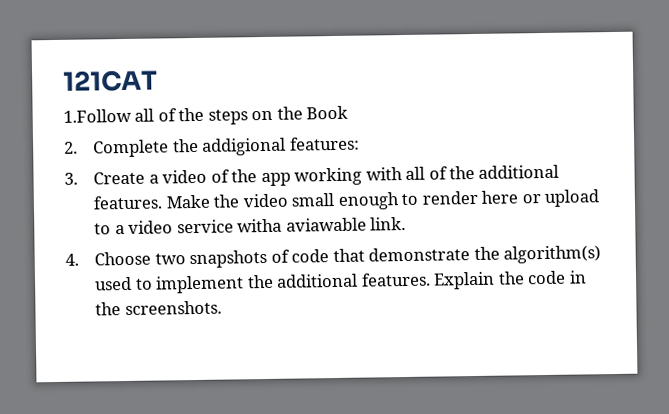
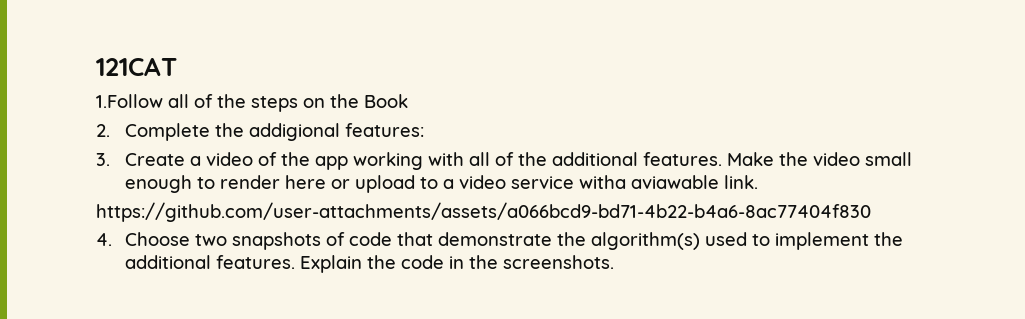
(407, 223) none -> [96,202,871,222] // https://github.com/user-attachments/assets/a066bcd9-bd71-4b22-b4a6-8ac77404f830

